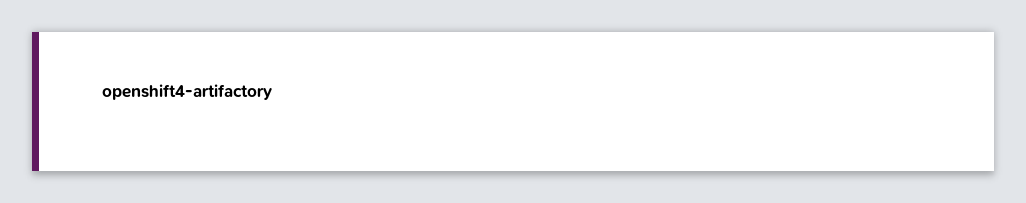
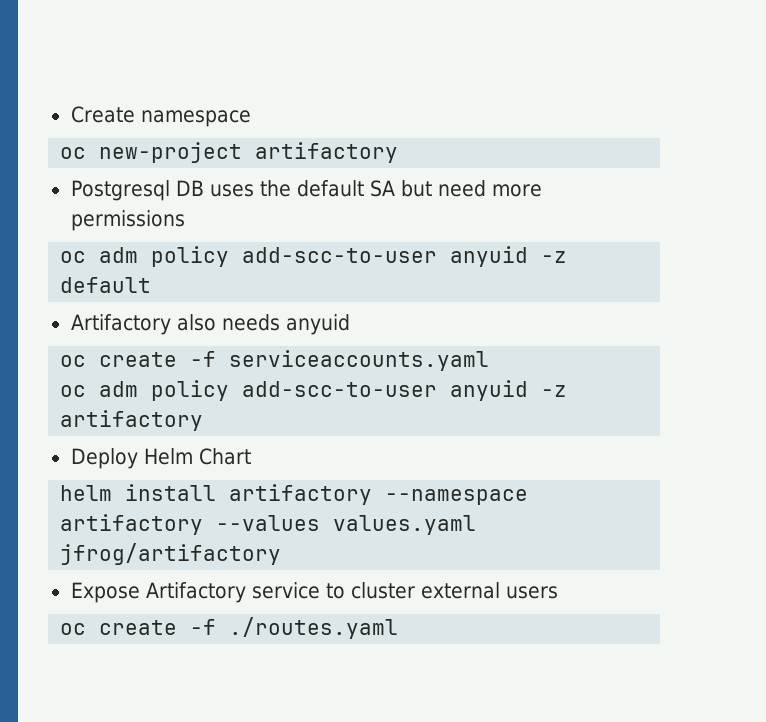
[102,84,272,100] openshift4-artifactory -> [70,106,251,127] [60,142,399,163] [70,180,542,201] [70,210,185,231] [60,246,568,267] [60,277,152,293] [70,314,350,335] [60,350,490,371] [60,380,568,401] [60,410,204,431] [70,448,251,469] [60,484,529,505] [60,514,477,535] [60,543,282,565] [70,582,558,603] [60,617,399,639] Create namespace // oc new-project artifactory // Postgresql DB uses the default SA but need more permissions // oc adm policy add-scc-to-user anyuid -z default // Artifactory also needs anyuid // oc create -f serviceaccounts.yaml // oc adm policy add-scc-to-user anyuid -z artifactory // Deploy Helm Chart // helm install artifactory --namespace artifactory --values values.yaml jfrog/artifactory // Expose Artifactory service to cluster external users // oc create -f ./routes.yaml

